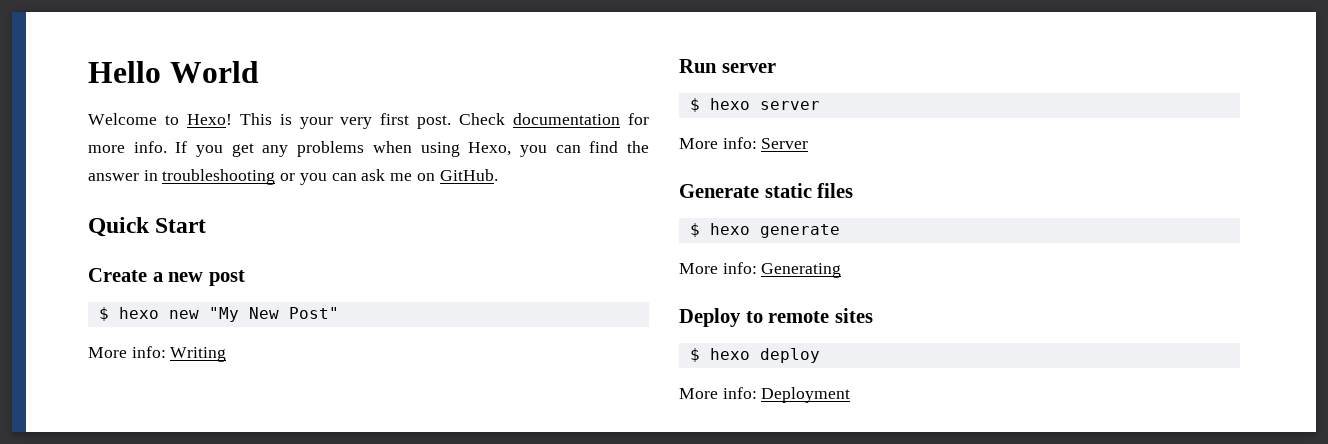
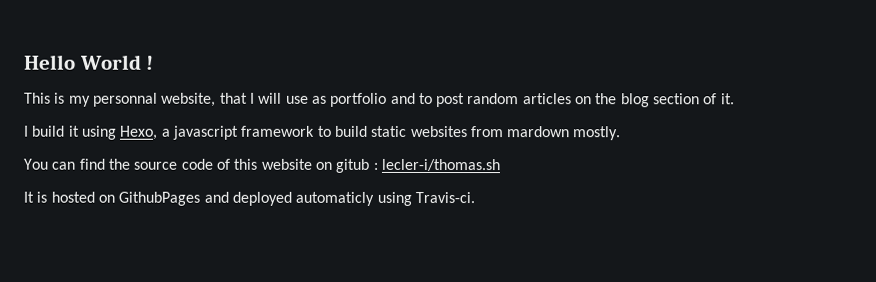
[88,113,650,129] [88,141,649,157] [88,169,498,185] [88,217,207,237] [88,268,245,286] [98,307,339,322] [88,346,227,362] [679,59,776,73] [689,98,820,112] [679,137,809,149] [679,183,854,198] [689,223,840,238] [679,262,842,278] [679,308,873,327] [689,348,820,363] [679,387,851,403] // Welcome to Hexo! This is your very first post. Check documentation for more info. If you get any problems when using Hexo, you can find the answer in troubleshooting or you can ask me on GitHub. // Quick Start // Create a new post // $ hexo new "My New Post" // More info: Writing // Run server // $ hexo server // More info: Server // Generate static files // $ hexo generate // More info: Generating // Deploy to remote sites // $ hexo deploy // More info: Deployment -> [146,55,155,70] [24,92,735,108] [24,125,622,141] [23,158,500,173] [23,191,475,206] ! // This is my personnal website, that I will use as portfolio and to post random articles on the blog section of it. // I build it using Hexo, a javascript framework to build static websites from mardown mostly. // You can find the source code of this website on gitub : lecler-i/thomas.sh // It is hosted on GithubPages and deployed automaticly using Travis-ci.

